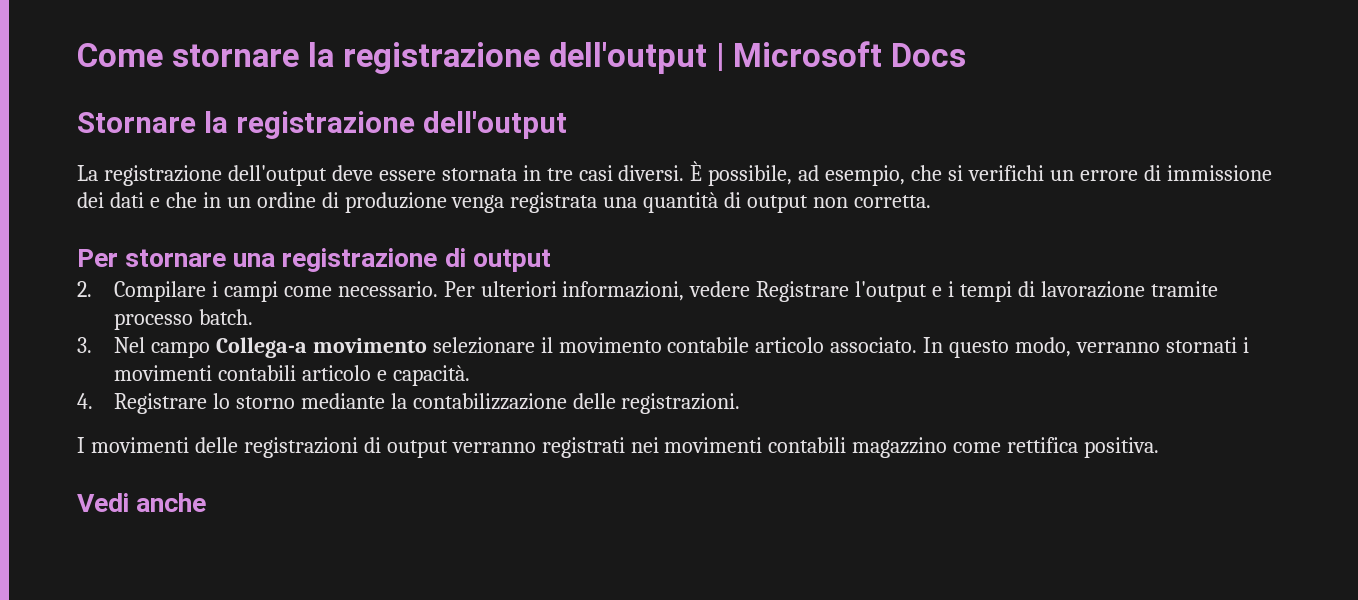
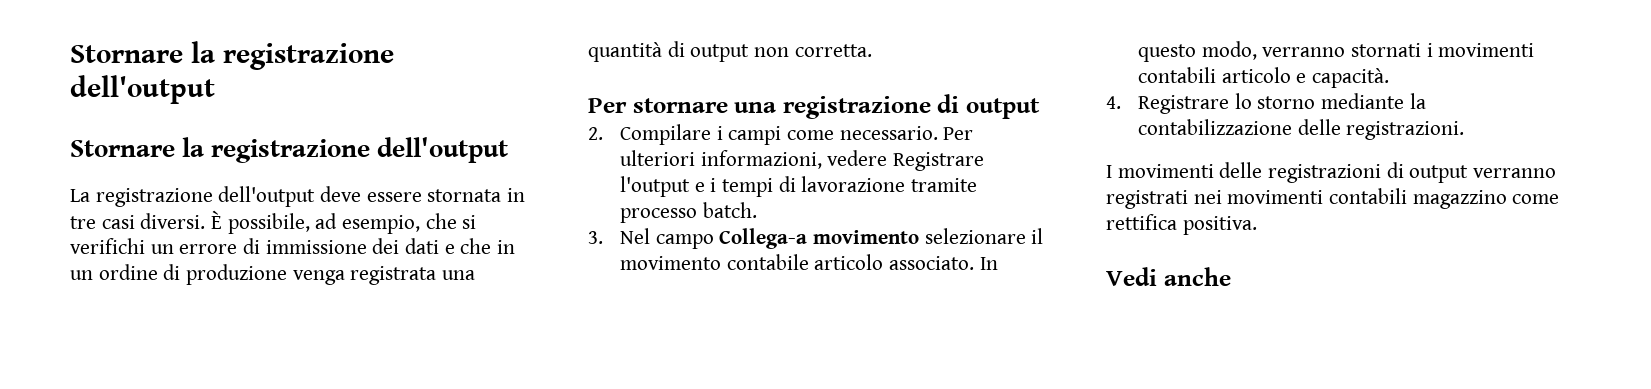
[77,41,967,74] Come stornare la registrazione dell'output | Microsoft Docs -> [70,41,394,70] [70,75,215,104] Stornare la registrazione dell'output

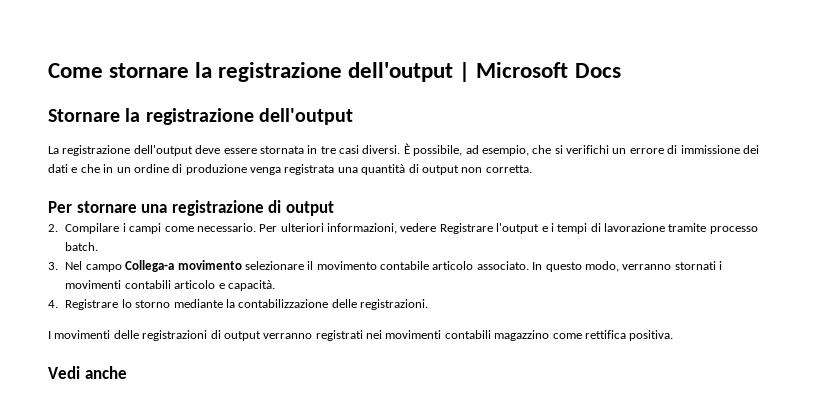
[70,41,394,70] [70,75,215,104] Stornare la registrazione dell'output -> [48,62,621,82] Come stornare la registrazione dell'output | Microsoft Docs

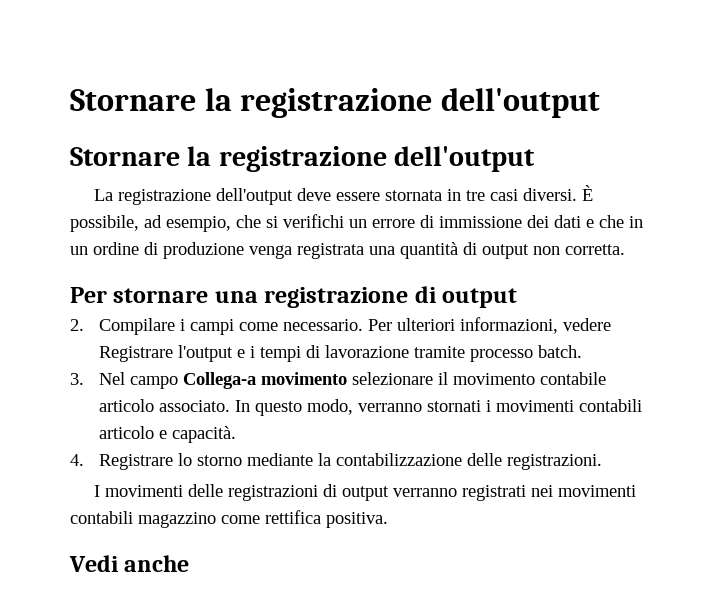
[48,62,621,82] Come stornare la registrazione dell'output | Microsoft Docs -> [70,88,600,118] Stornare la registrazione dell'output

